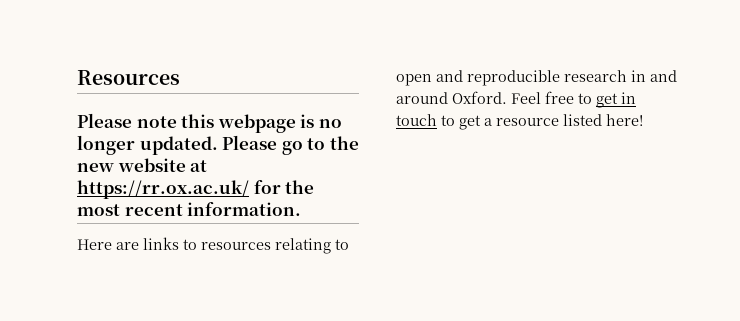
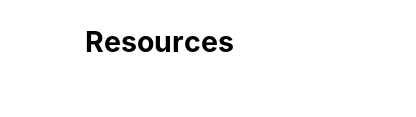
[77,113,342,133] [77,135,359,155] [77,158,208,172] [77,180,315,199] [77,202,302,216] [77,237,349,254] [396,70,677,86] [396,91,636,108] [396,114,643,130] // Please note this webpage is no longer updated. Please go to the new website at https://rr.ox.ac.uk/ for the most recent information. // Here are links to resources relating to open and reproducible research in and around Oxford. Feel free to get in touch to get a resource listed here! -> (234, 41) none

